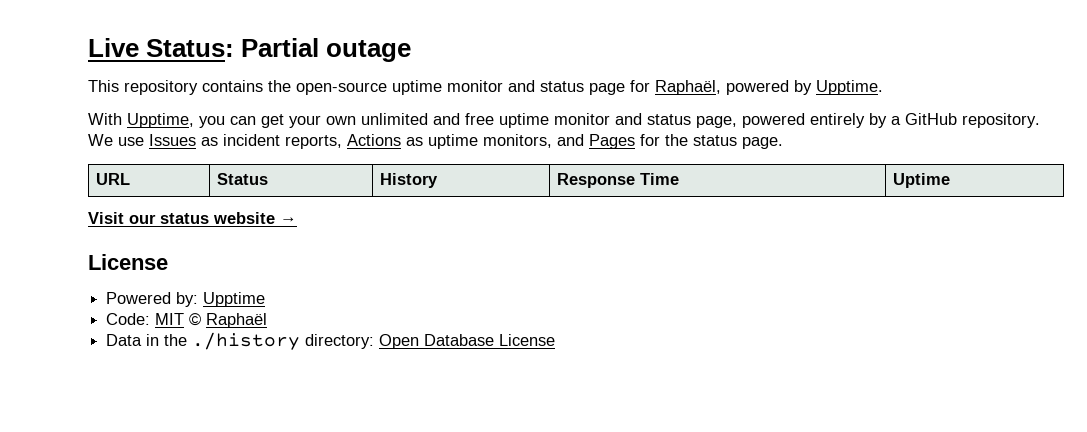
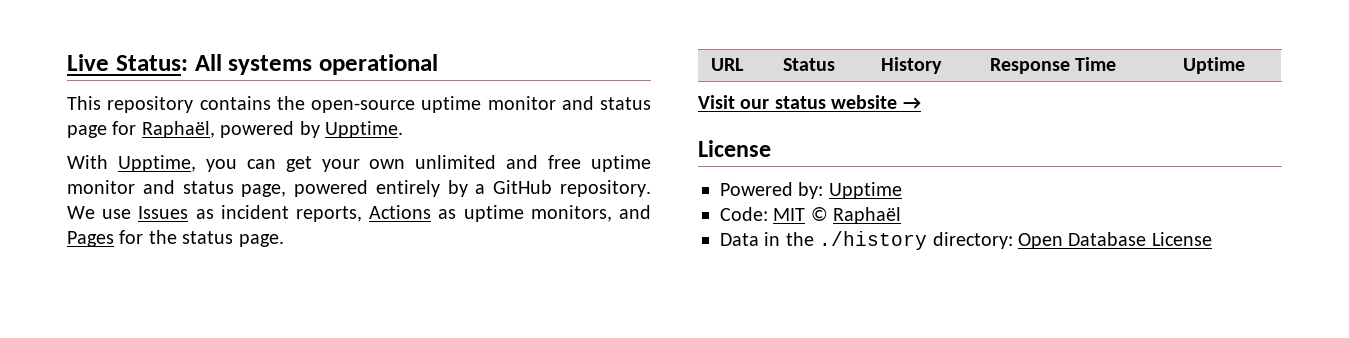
[241,38,412,62] Partial outage -> [194,54,438,75] All systems operational

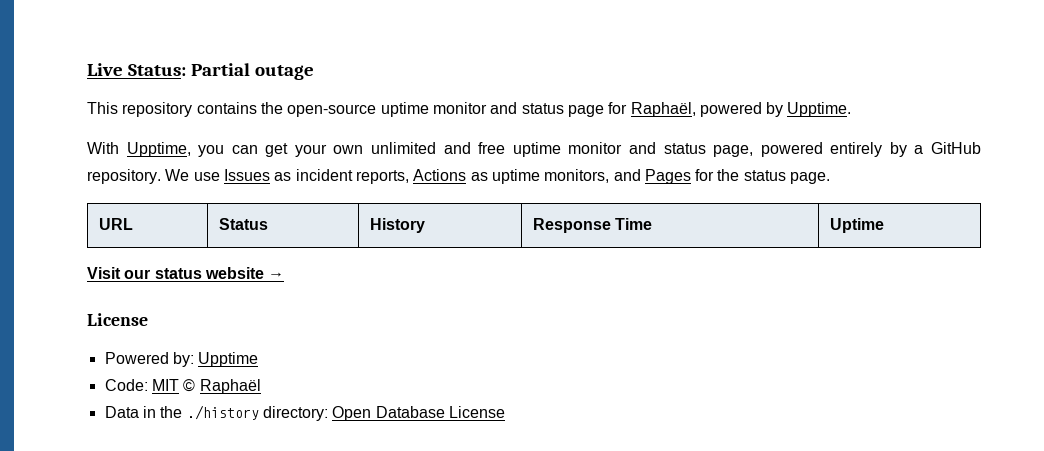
[194,54,438,75] All systems operational -> [191,63,315,80] Partial outage

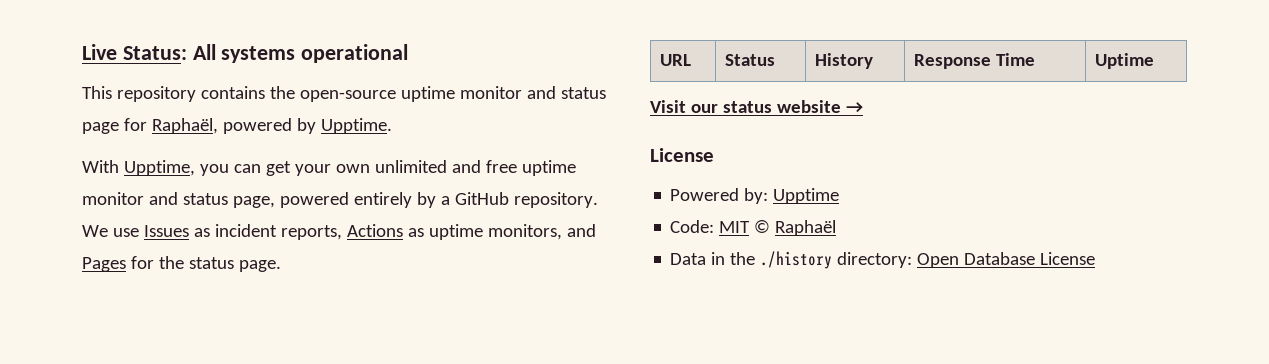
[191,63,315,80] Partial outage -> [192,44,409,63] All systems operational

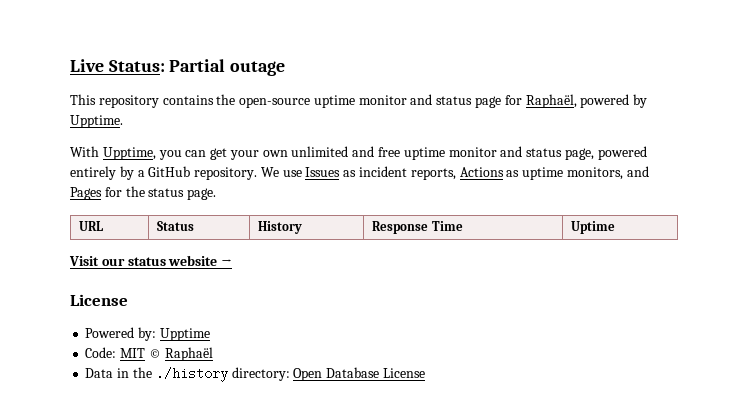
[192,44,409,63] All systems operational -> [169,59,286,76] Partial outage

